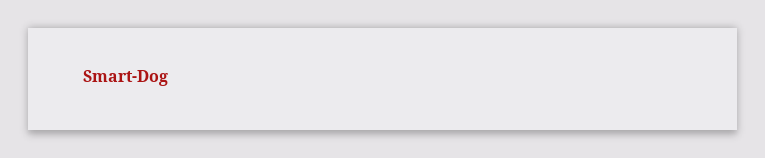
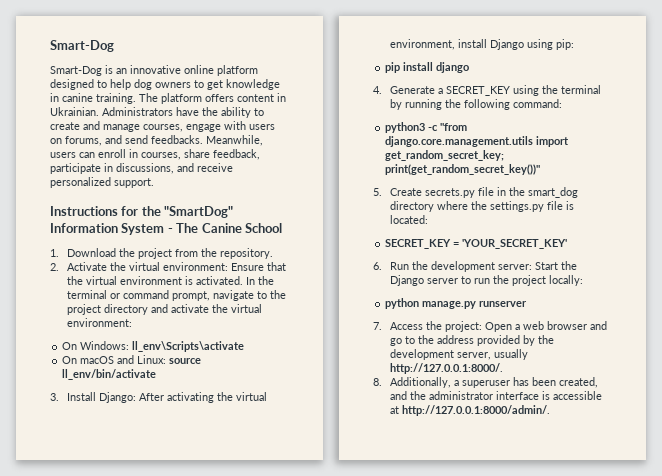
[83,70,168,86] Smart-Dog -> [50,40,114,52] [50,65,258,76] [50,79,280,90] [50,93,286,104] [50,107,264,118] [50,121,275,132] [50,135,263,146] [50,149,260,160] [50,163,233,174] [50,177,154,188] [50,206,234,218] [50,223,282,235] [50,248,274,259] [50,262,287,271] [67,276,275,285] [67,290,287,301] [67,304,263,315] [67,318,133,327] [62,341,245,352] [62,355,202,364] [62,369,157,380] [50,392,268,403] [390,39,575,50] [385,62,470,73] [373,85,602,96] [390,99,563,110] [385,122,468,133] [385,136,570,147] [385,150,505,161] [385,164,541,175] [373,187,579,198] [390,201,575,212] [390,215,429,224] [385,239,568,249] [373,261,578,272] [390,275,584,286] [385,298,528,309] [373,321,608,332] [390,335,555,346] [390,349,529,360] [390,363,504,374] [373,377,599,388] [390,391,603,400] [390,405,551,416] Smart-Dog // Smart-Dog is an innovative online platform designed to help dog owners to get knowledge in canine training. The platform offers content in Ukrainian. Administrators have the ability to create and manage courses, engage with users on forums, and send feedbacks. Meanwhile, users can enroll in courses, share feedback, participate in discussions, and receive personalized support. // Instructions for the "SmartDog" Information System - The Canine School // 1. Download the project from the repository. // 2. Activate the virtual environment: Ensure that the virtual environment is activated. In the terminal or command prompt, navigate to the project directory and activate the virtual environment: // On Windows: ll_env\Scripts\activate // On macOS and Linux: source ll_env/bin/activate // 3. Install Django: After activating the virtual environment, install Django using pip: // pip install django // 4. Generate a SECRET_KEY using the terminal by running the following command: // python3 -c "from django.core.management.utils import get_random_secret_key; print(get_random_secret_key())" // 5. Create secrets.py file in the smart_dog directory where the settings.py file is located: // SECRET_KEY = 'YOUR_SECRET_KEY' // 6. Run the development server: Start the Django server to run the project locally: // python manage.py runserver // 7. Access the project: Open a web browser and go to the address provided by the development server, usually http://127.0.0.1:8000/. // 8. Additionally, a superuser has been created, and the administrator interface is accessible at http://127.0.0.1:8000/admin/.

